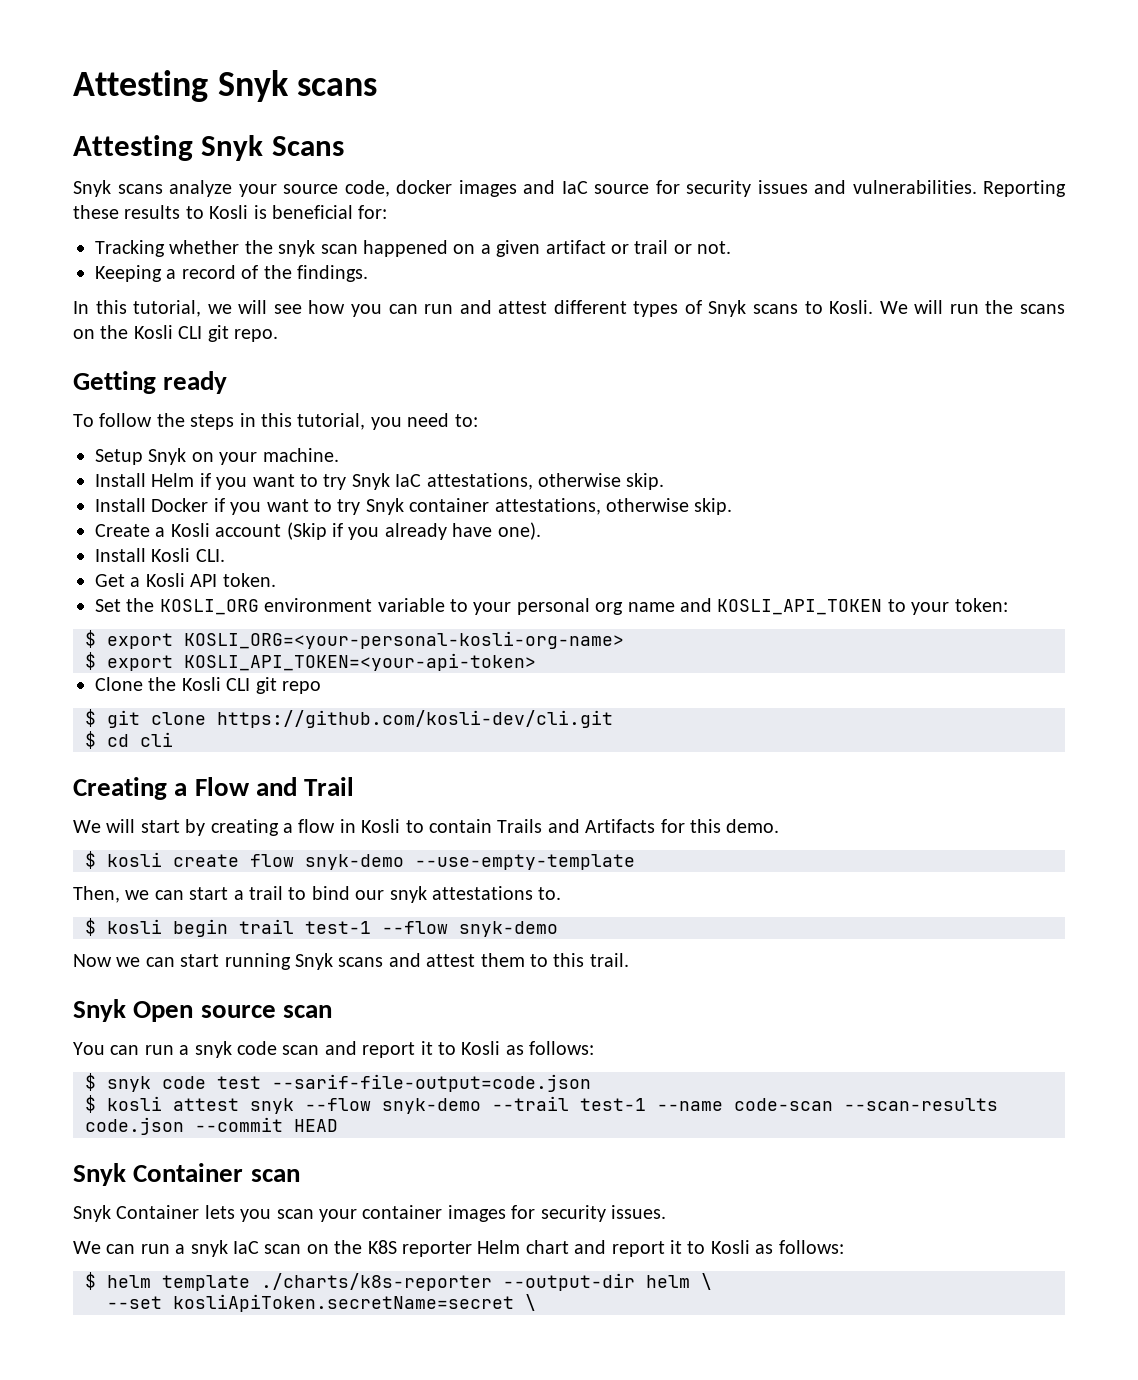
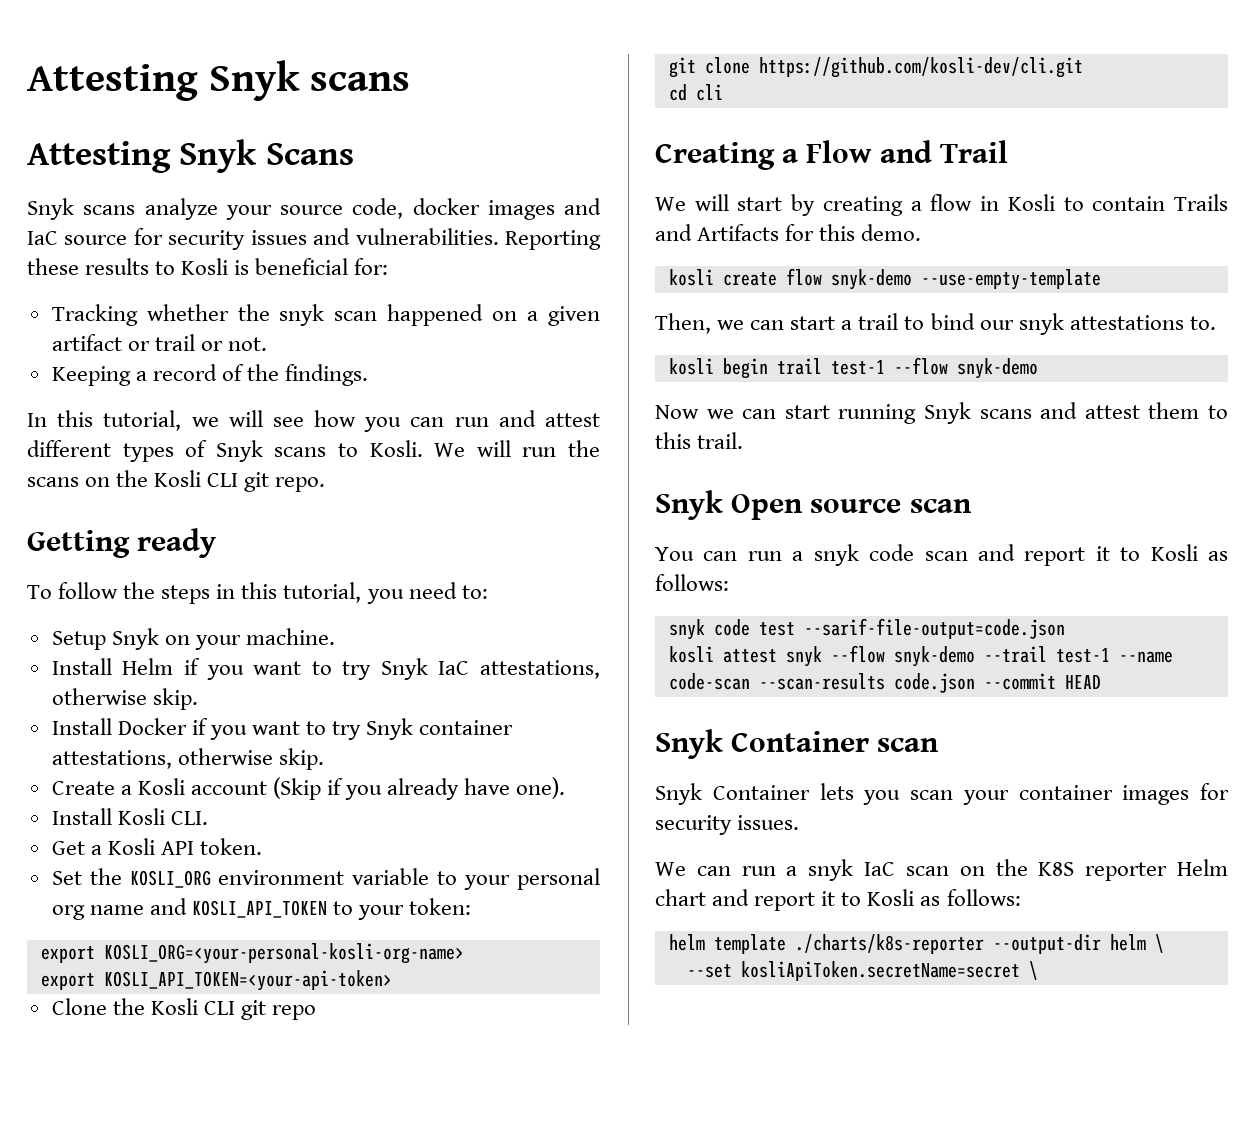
[85,630,96,648] $ -> (472, 906) none
[85,652,96,670] $ -> (464, 953) none
[85,709,96,727] $ -> (317, 1012) none
[85,731,96,749] $ -> (1083, 67) none
[85,851,96,869] $ -> (922, 232) none
[85,918,96,936] $ -> (1216, 323) none
[85,1073,96,1091] $ -> (729, 582) none
[85,1095,96,1113] $ -> (1065, 628) none
[85,1272,96,1290] $ -> (1021, 897) none

